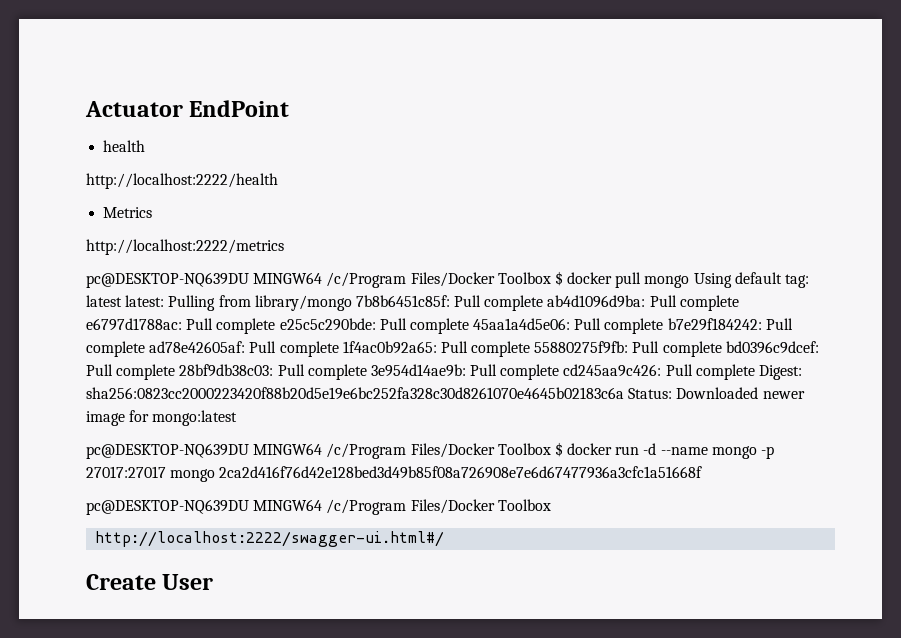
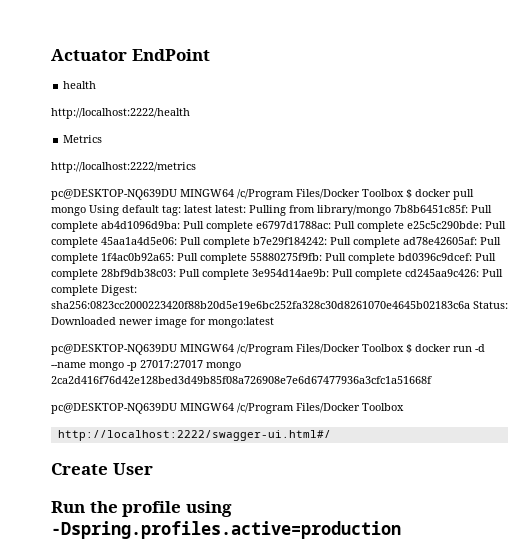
(214, 582) none -> [51,501,232,517] [51,521,401,539] // Run the profile using -Dspring.profiles.active=production

